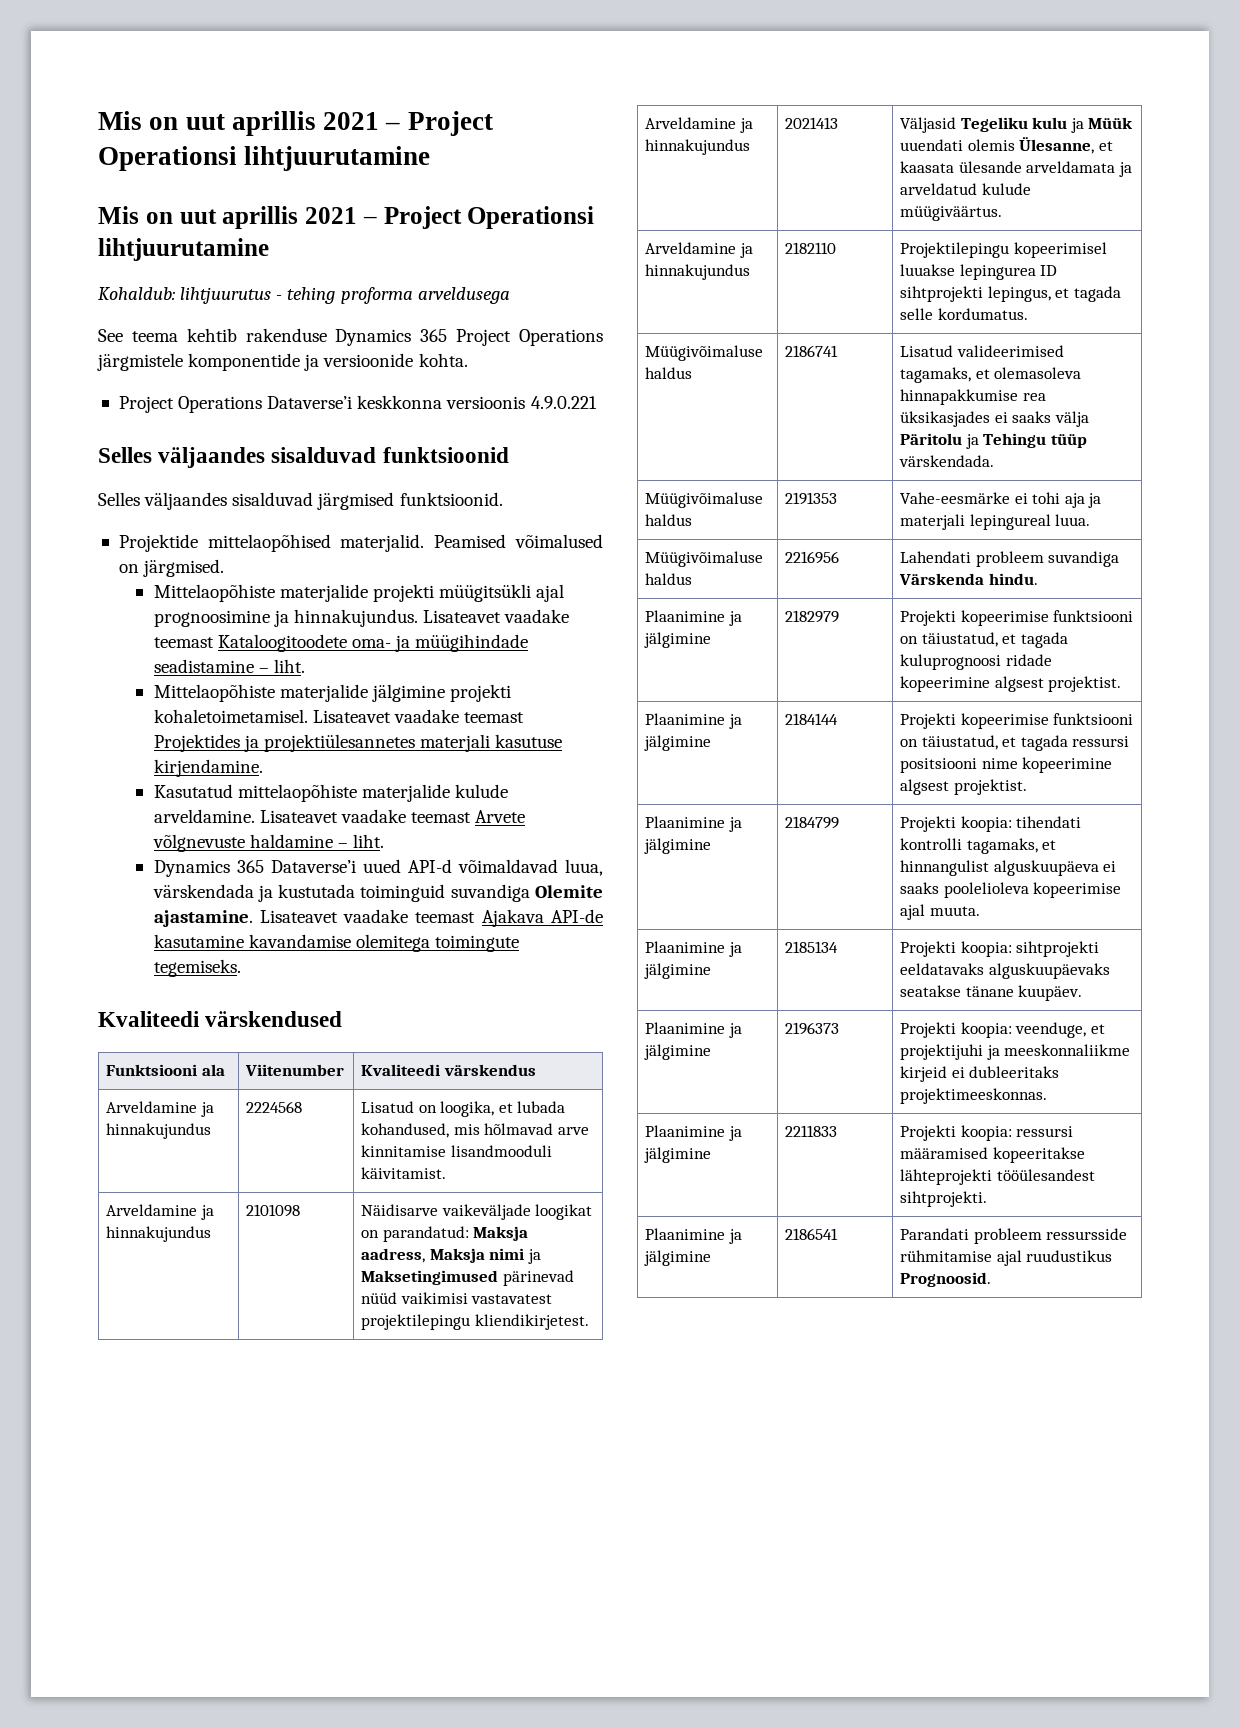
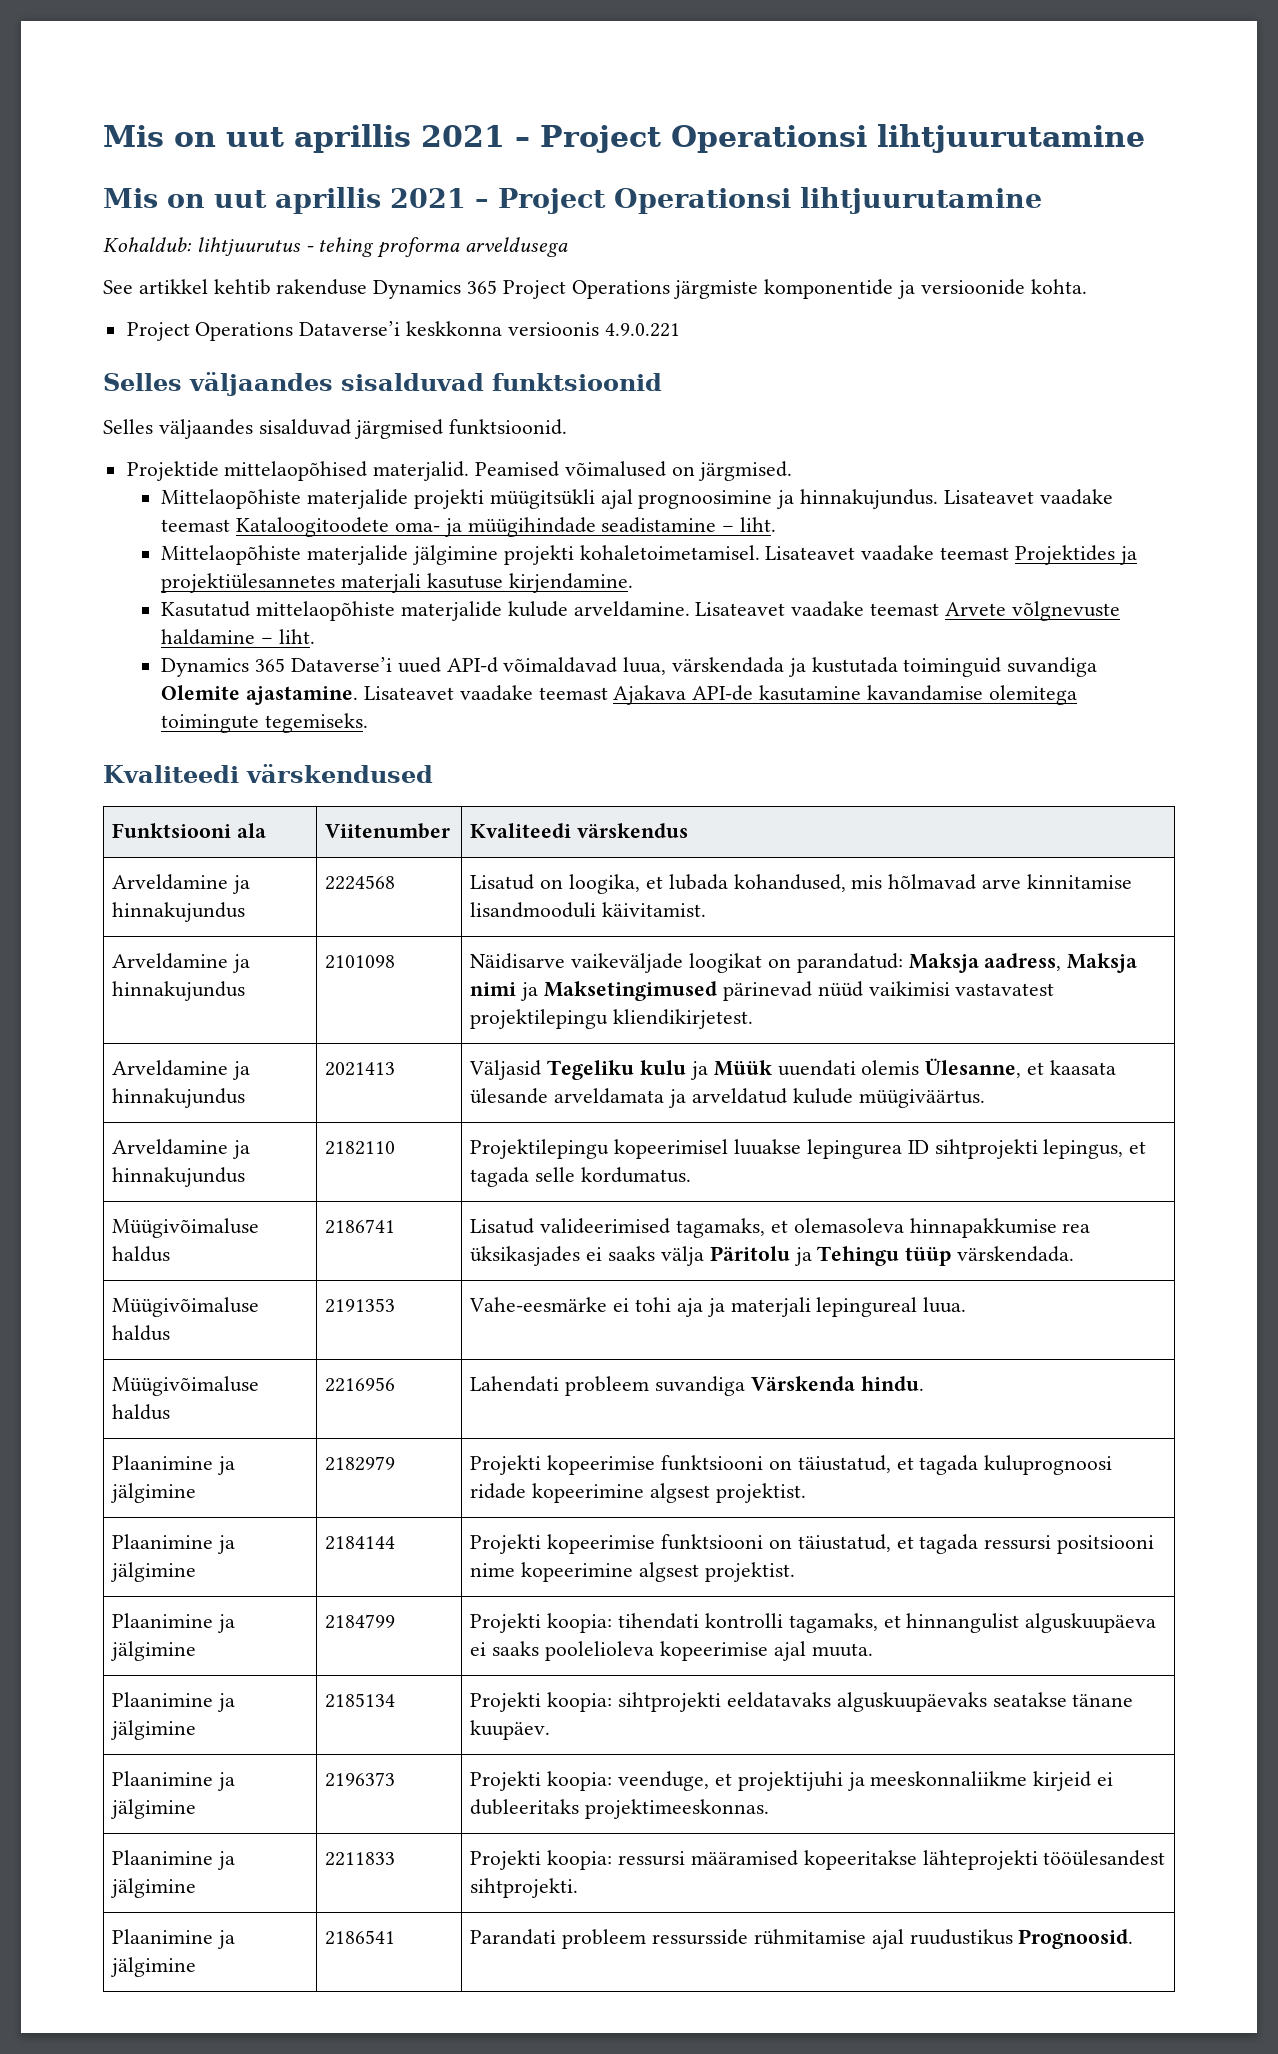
[131,331,178,342] teema -> [138,279,208,294] artikkel
[97,353,183,371] järgmistele -> [673,280,759,299] järgmiste

